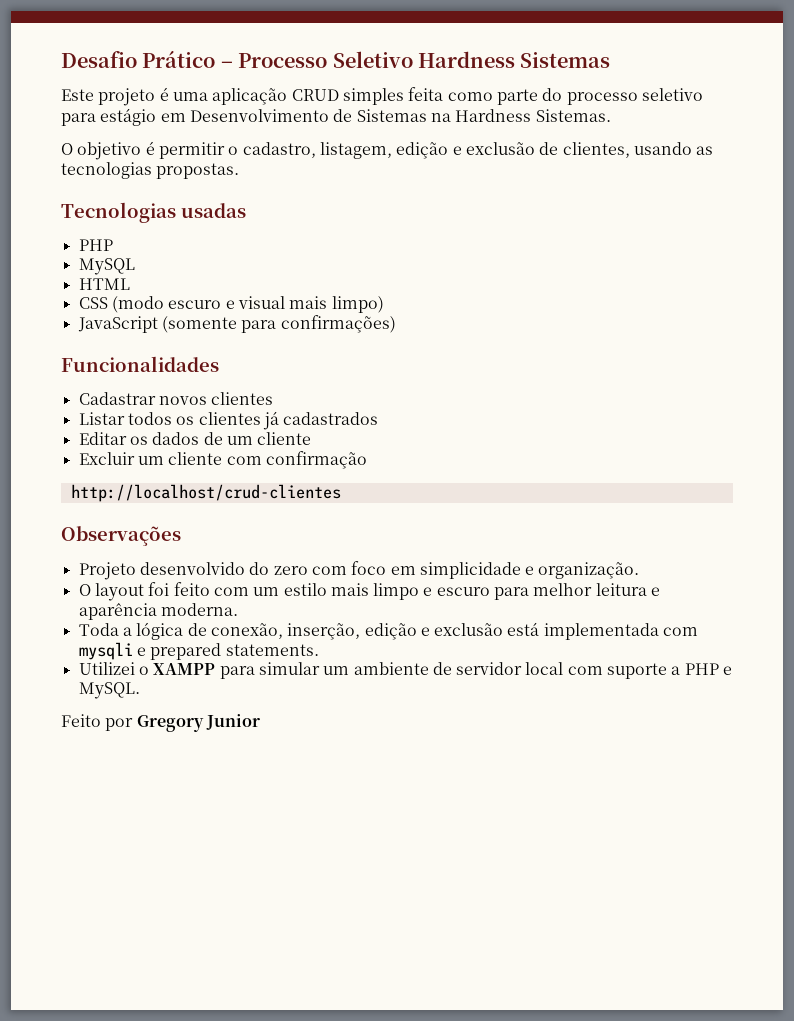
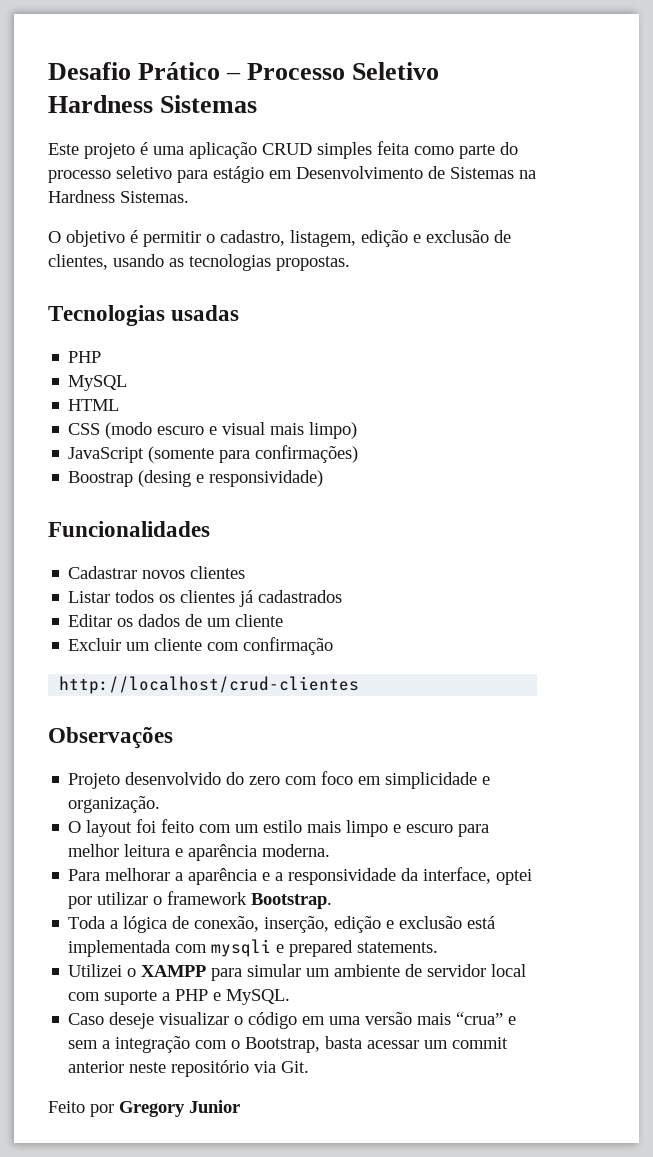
(396, 324) none -> [68,470,324,487] // Boostrap (desing e responsividade)
(238, 609) none -> [68,867,533,885] [68,891,333,909] // Para melhorar a aparência e a responsividade da interface, optei por utilizar o framework Bootstrap.
(140, 690) none -> [68,1012,517,1029] [68,1036,509,1053] [68,1060,310,1077] // Caso deseje visualizar o código em uma versão mais “crua” e sem a integração com o Bootstrap, basta acessar um commit anterior neste repositório via Git.

